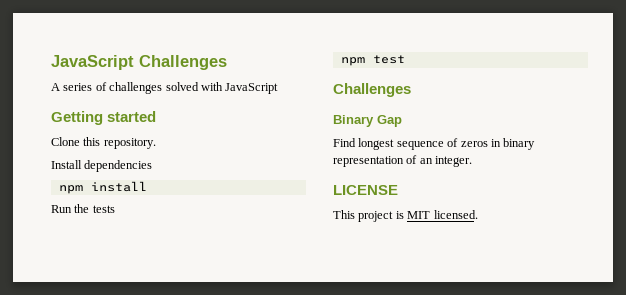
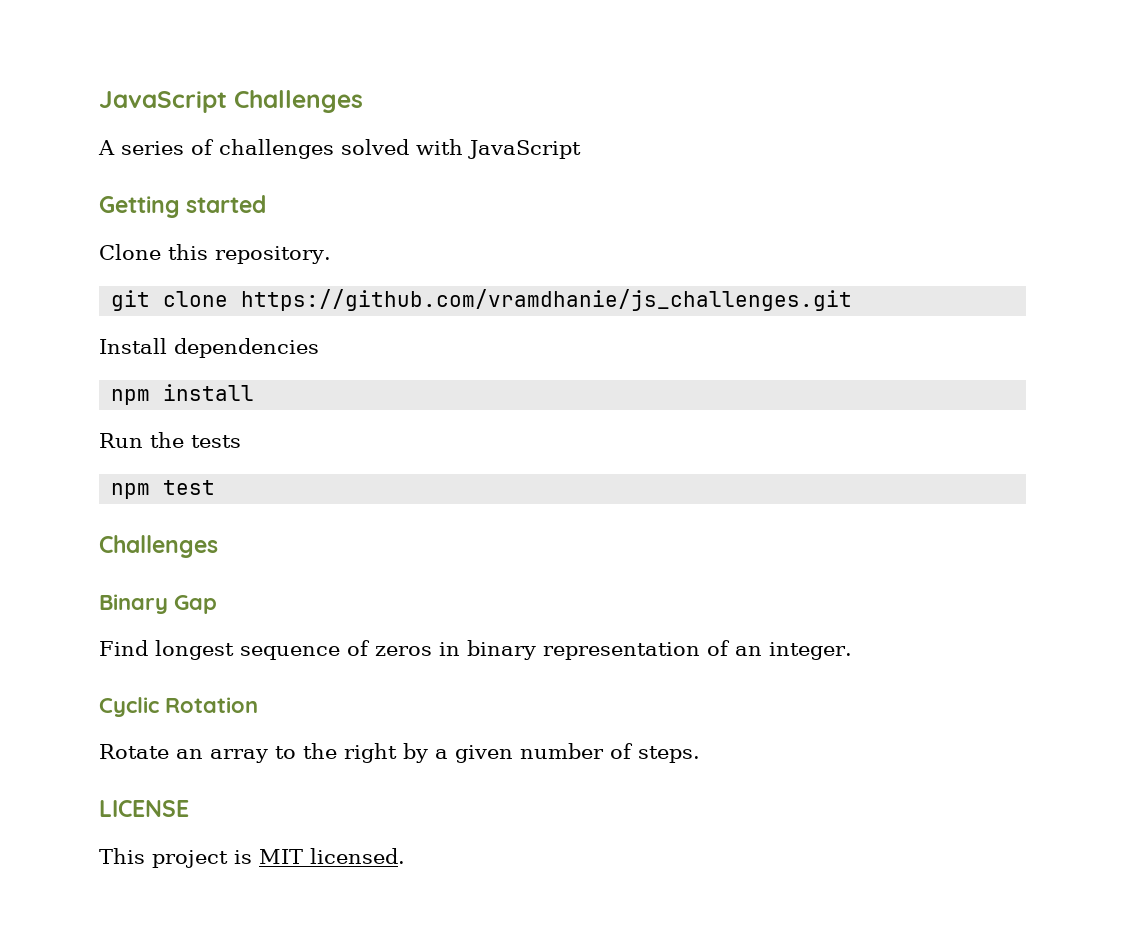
(156, 143) none -> [111,289,853,311] // git clone https://github.com/vramdhanie/js_challenges.git
(473, 161) none -> [99,697,258,717] [99,743,700,763] // Cyclic Rotation // Rotate an array to the right by a given number of steps.

